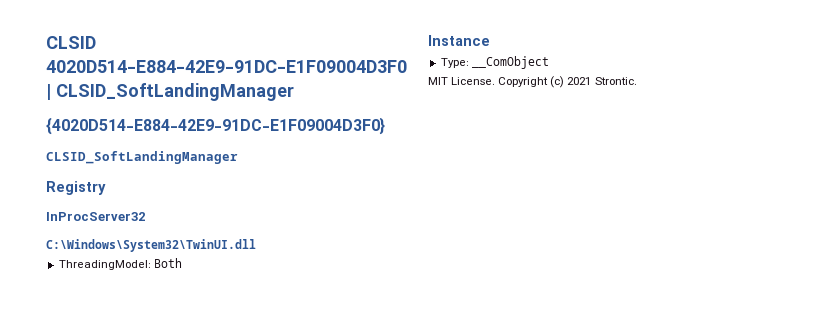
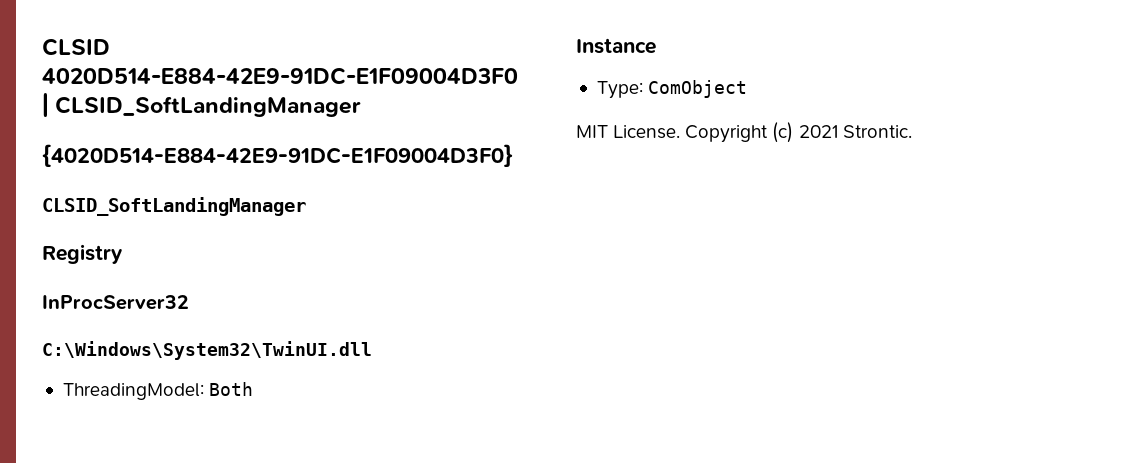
[471,56,549,69] __ComObject -> [648,80,748,98] ComObject

